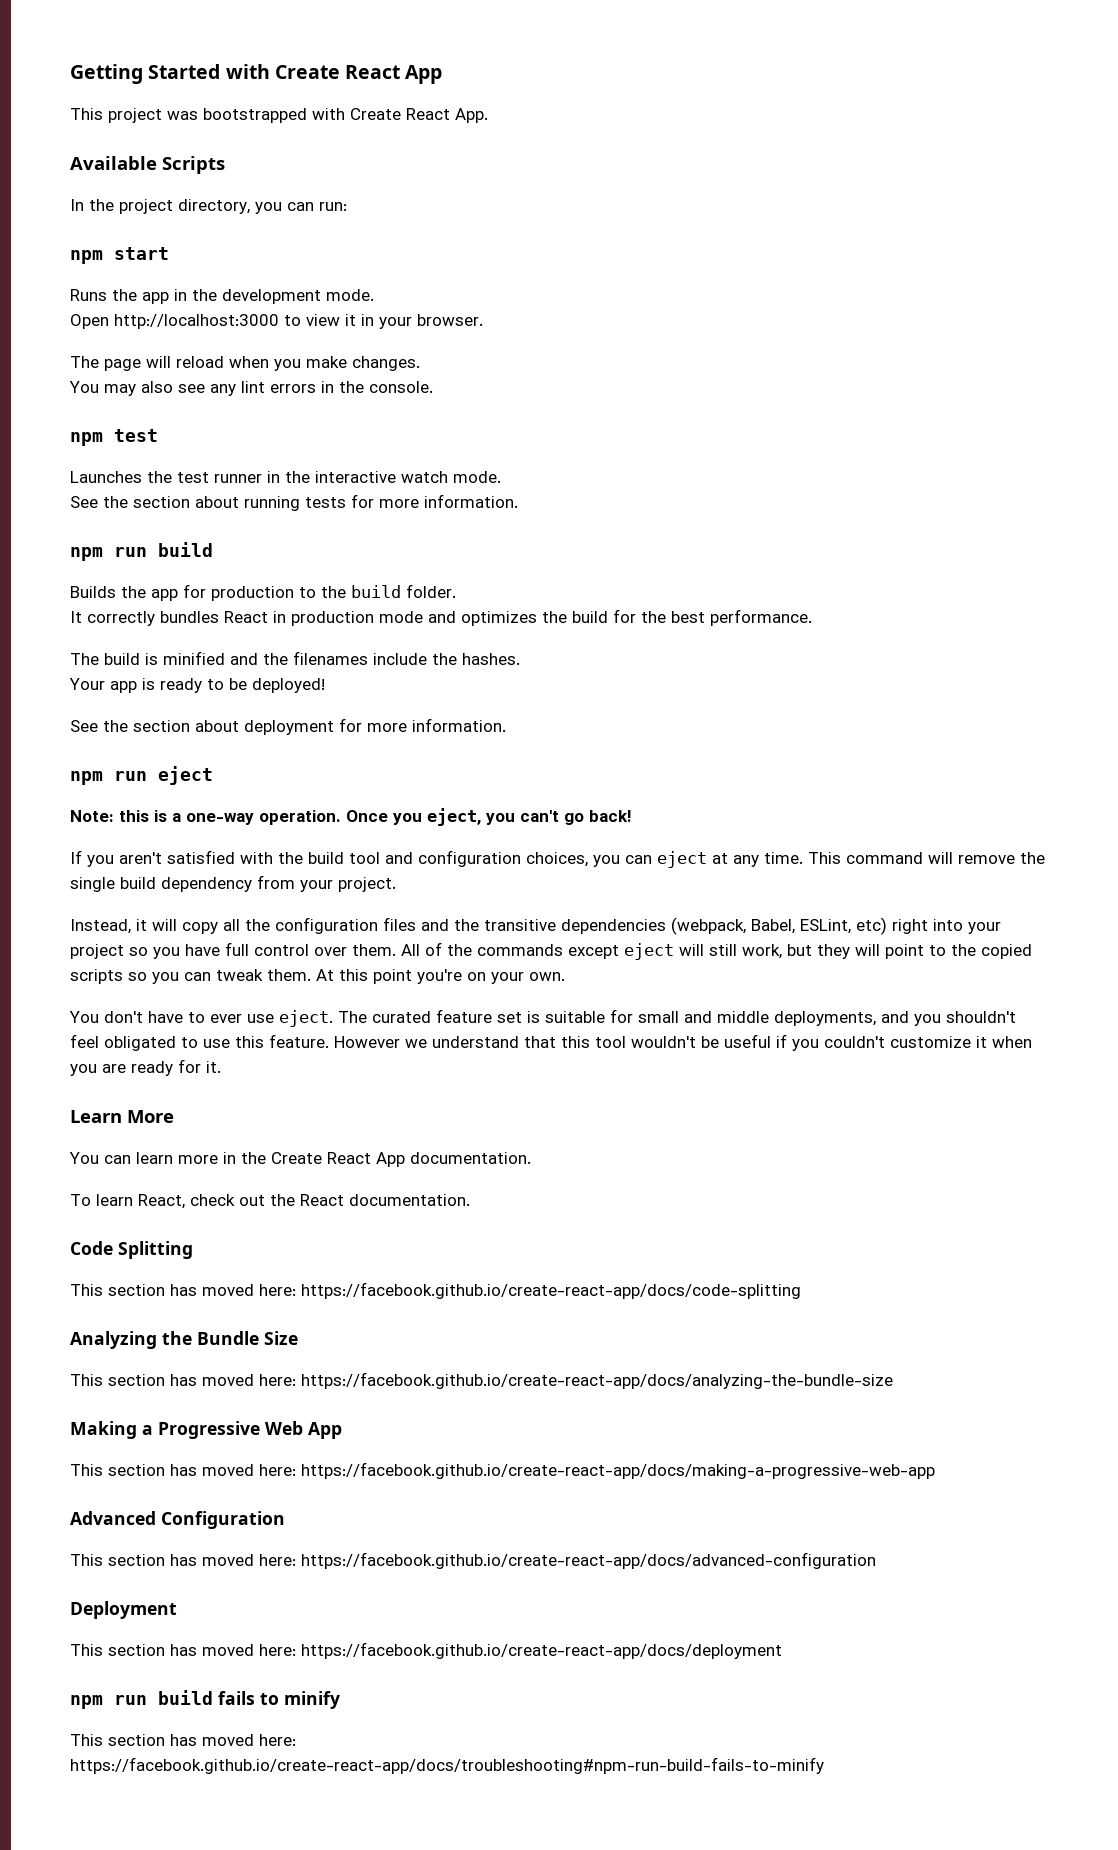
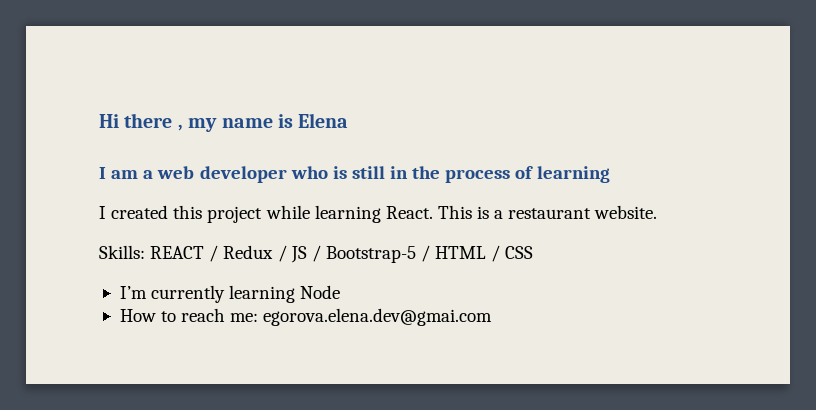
[70,64,443,84] [70,108,488,123] [70,156,225,174] [70,199,347,214] [70,247,169,264] [70,289,374,304] [70,314,483,329] [70,356,420,371] [69,381,433,396] [70,429,158,446] [70,471,501,483] [70,494,518,511] [70,542,213,561] [70,584,456,601] [70,609,812,626] [70,651,520,665] [69,678,325,693] [70,718,506,735] [70,766,213,785] [70,808,631,826] [70,850,1045,868] [70,875,396,892] [70,917,1001,935] [70,942,1032,960] [70,969,565,984] [69,1009,1016,1027] [70,1034,1032,1051] [70,1059,221,1076] [70,1110,174,1123] [69,1152,531,1167] [70,1194,470,1209] [70,1241,193,1259] [70,1282,801,1299] [70,1331,298,1349] [70,1372,893,1389] [70,1421,342,1439] [70,1462,935,1479] [70,1511,285,1529] [70,1552,876,1569] [70,1601,177,1619] [70,1642,782,1659] [70,1690,340,1709] [70,1734,296,1746] [70,1757,824,1774] Getting Started with Create React App // This project was bootstrapped with Create React App. // Available Scripts // In the project directory, you can run: // npm start // Runs the app in the development mode. // Open http://localhost:3000 to view it in your browser. // The page will reload when you make changes. // You may also see any lint errors in the console. // npm test // Launches the test runner in the interactive watch mode. // See the section about running tests for more information. // npm run build // Builds the app for production to the build folder. // It correctly bundles React in production mode and optimizes the build for the best performance. // The build is minified and the filenames include the hashes. // Your app is ready to be deployed! // See the section about deployment for more information. // npm run eject // Note: this is a one-way operation. Once you eject, you can't go back! // If you aren't satisfied with the build tool and configuration choices, you can eject at any time. This command will remove the single build dependency from your project. // Instead, it will copy all the configuration files and the transitive dependencies (webpack, Babel, ESLint, etc) right into your project so you have full control over them. All of the commands except eject will still work, but they will point to the copied scripts so you can tweak them. At this point you're on your own. // You don't have to ever use eject. The curated feature set is suitable for small and middle deployments, and you shouldn't feel obligated to use this feature. However we understand that this tool wouldn't be useful if you couldn't customize it when you are ready for it. // Learn More // You can learn more in the Create React App documentation. // To learn React, check out the React documentation. // Code Splitting // This section has moved here: https://facebook.github.io/create-react-app/docs/code-splitting // Analyzing the Bundle Size // This section has moved here: https://facebook.github.io/create-react-app/docs/analyzing-the-bundle-size // Making a Progressive Web App // This section has moved here: https://facebook.github.io/create-react-app/docs/making-a-progressive-web-app // Advanced Configuration // This section has moved here: https://facebook.github.io/create-react-app/docs/advanced-configuration // Deployment // This section has moved here: https://facebook.github.io/create-react-app/docs/deployment // npm run build fails to minify // This section has moved here: https://facebook.github.io/create-react-app/docs/troubleshooting#npm-run-build-fails-to-minify -> [99,113,349,132] [99,166,610,183] [99,205,658,223] [99,245,534,263] [119,285,341,303] [119,308,493,326] Hi there , my name is Elena // I am a web developer who is still in the process of learning // I created this project while learning React. This is a restaurant website. // Skills: REACT / Redux / JS / Bootstrap-5 / HTML / CSS // I’m currently learning Node // How to reach me: egorova.elena.dev@gmai.com

